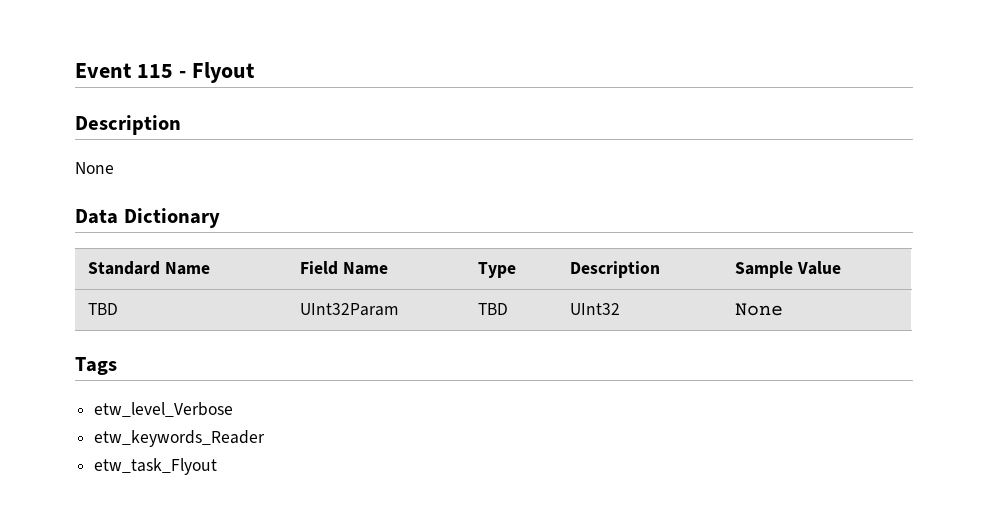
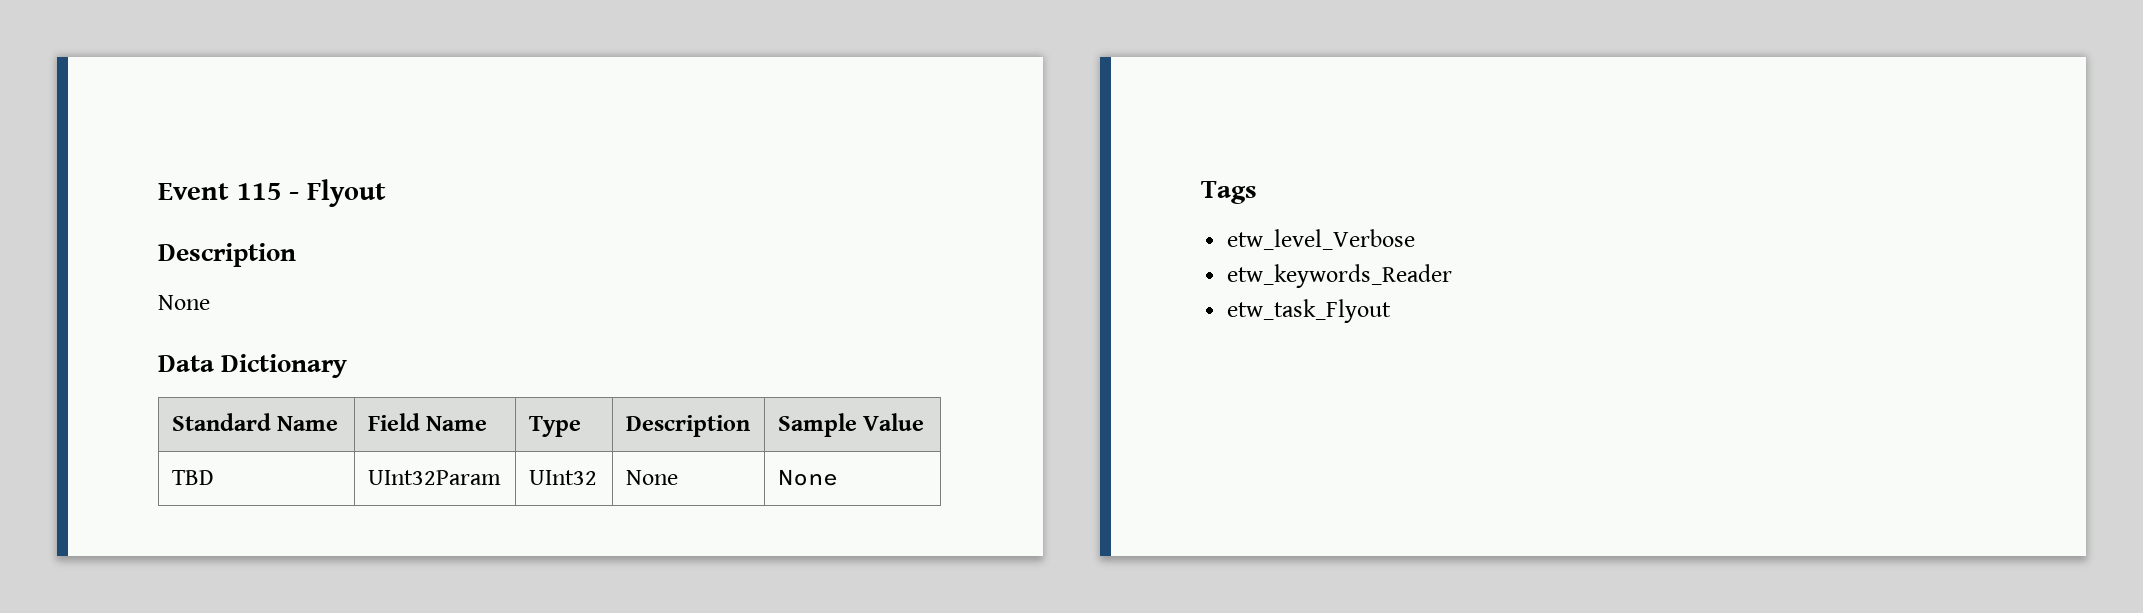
[477,303,508,315] [569,303,620,315] TBD | UInt32 -> [528,470,597,485] [625,470,678,485] UInt32 | None

